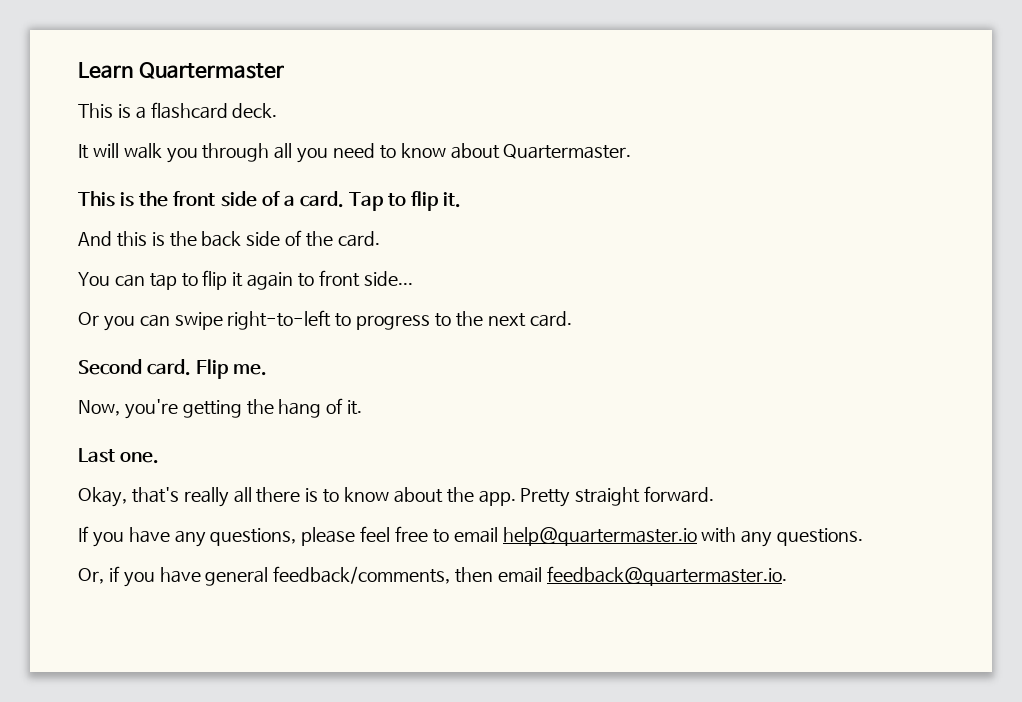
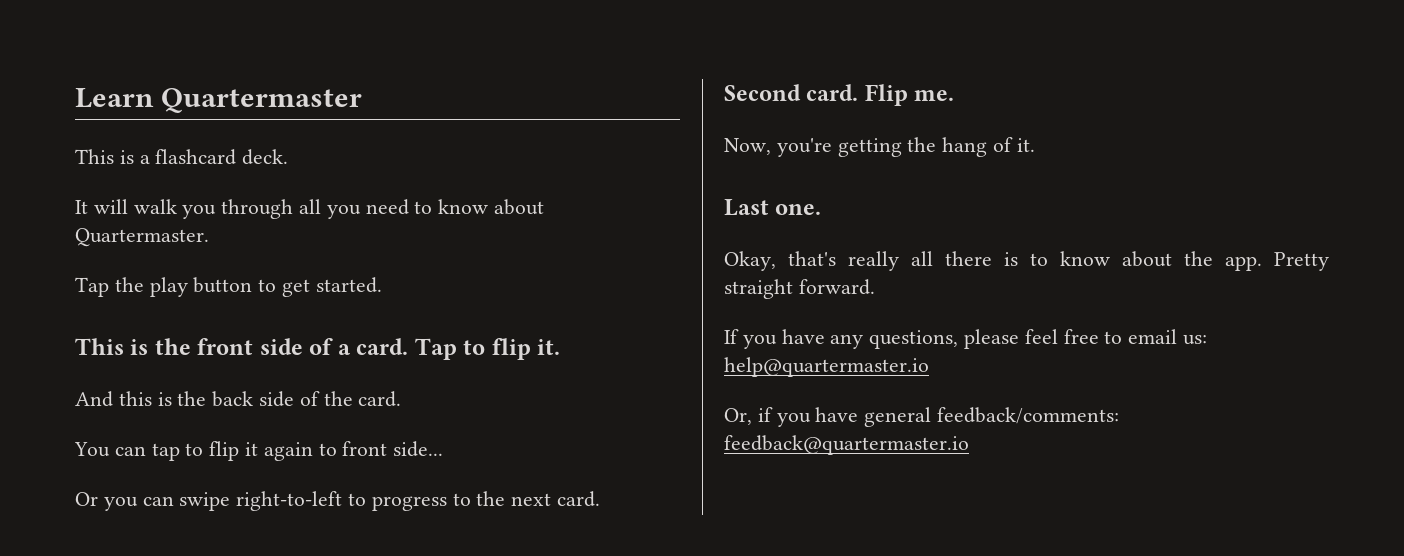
(632, 151) none -> [75,277,382,297] // Tap the play button to get started.
(498, 535) none -> [1183,335,1208,345] us:
[701,527,864,547] with any questions. -> (929, 367) none
[273,566,787,586] feedback/comments, then email feedback@quartermaster.io. -> [937,407,1120,424] [724,435,969,455] feedback/comments: feedback@quartermaster.io

